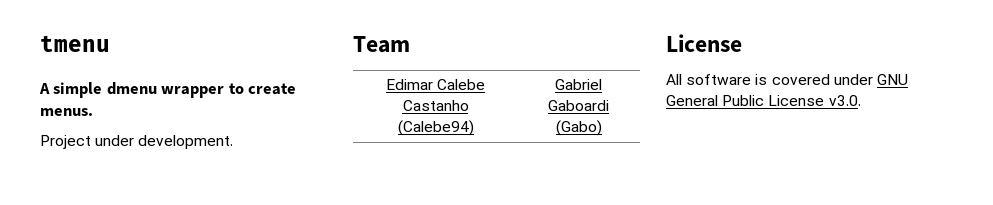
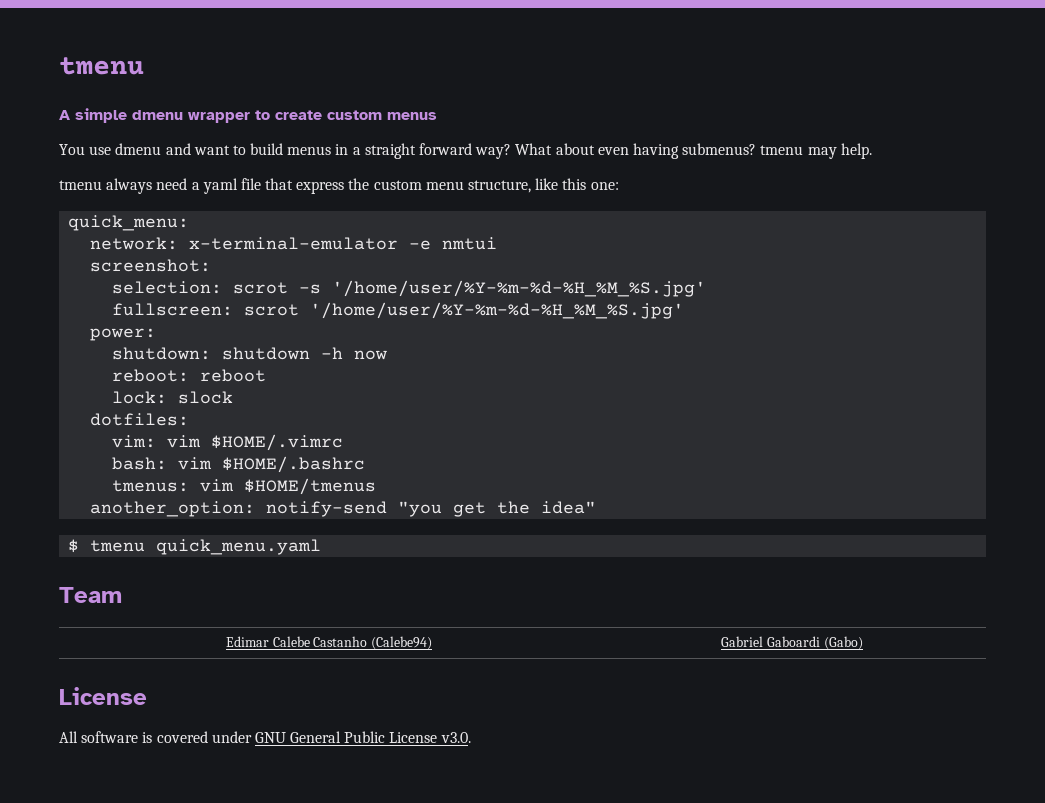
[40,108,93,116] [40,135,234,149] menus. // Project under development. -> [327,110,437,120] [59,143,872,159] [59,178,619,194] [68,215,190,231] [90,237,498,250] [90,259,212,272] [112,280,707,297] [112,302,685,319] [90,328,157,341] [112,347,388,360] [112,369,267,382] [112,391,234,404] [90,413,190,426] [112,434,344,451] [112,456,366,473] [112,478,377,495] [90,501,597,517] [68,539,322,555] custom menus // You use dmenu and want to build menus in a straight forward way? What about even having submenus? tmenu may help. // tmenu always need a yaml file that express the custom menu structure, like this one: // quick_menu: // network: x-terminal-emulator -e nmtui // screenshot: // selection: scrot -s '/home/user/%Y-%m-%d-%H_%M_%S.jpg' // fullscreen: scrot '/home/user/%Y-%m-%d-%H_%M_%S.jpg' // power: // shutdown: shutdown -h now // reboot: reboot // lock: slock // dotfiles: // vim: vim $HOME/.vimrc // bash: vim $HOME/.bashrc // tmenus: vim $HOME/tmenus // another_option: notify-send "you get the idea" // $ tmenu quick_menu.yaml

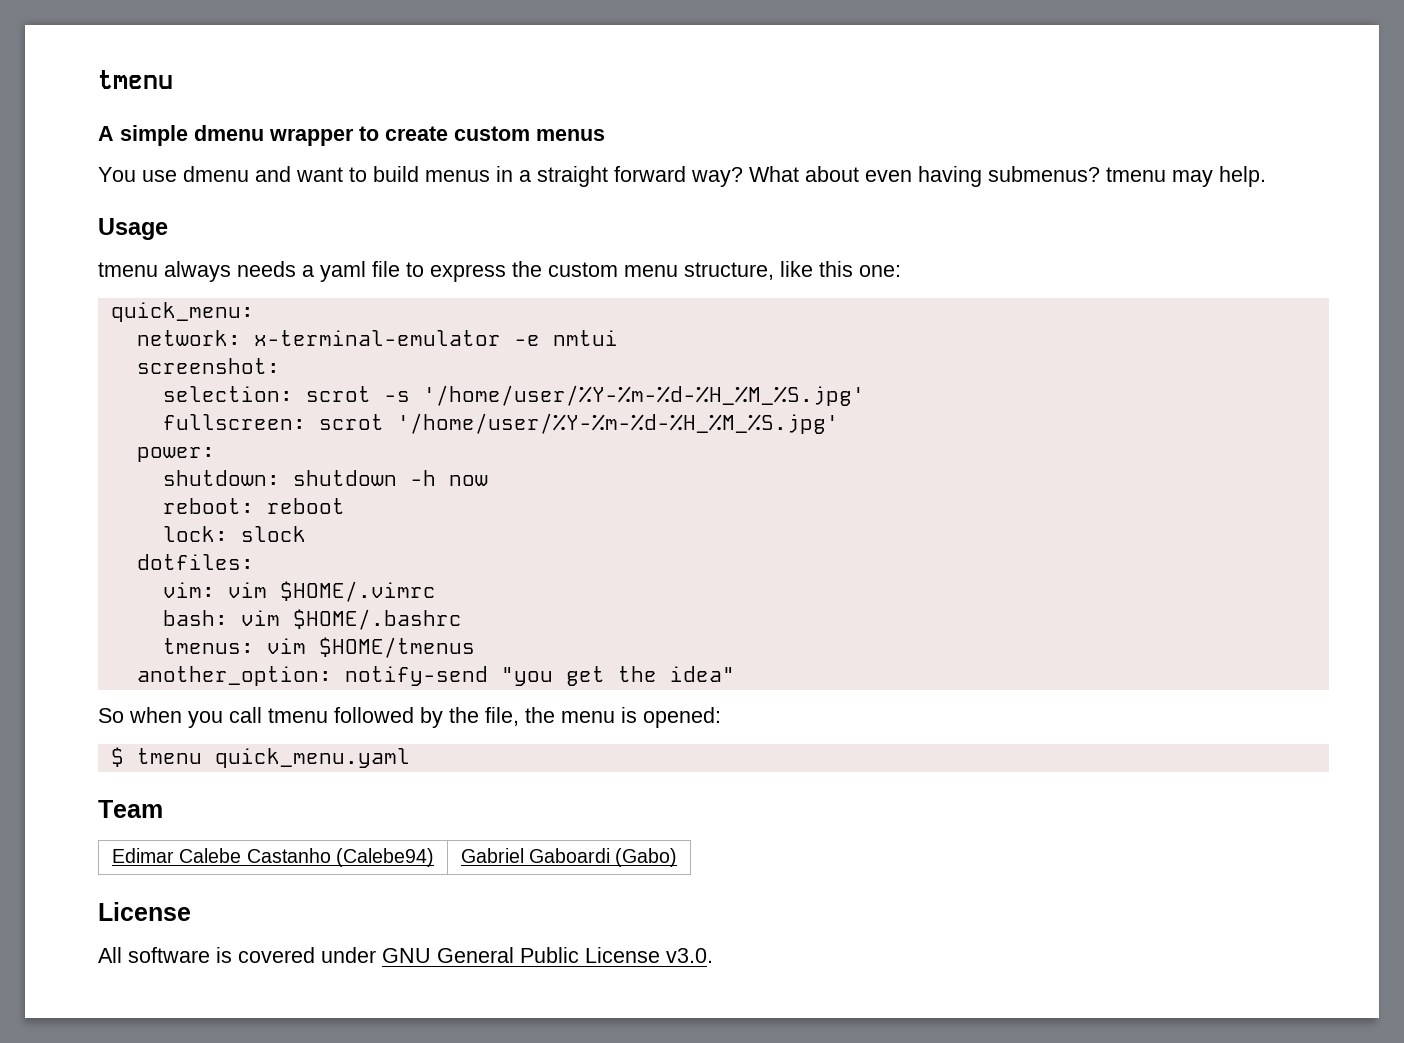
(872, 151) none -> [98,218,168,240] // Usage
[156,178,188,190] need -> [237,261,296,277] needs
[265,178,294,190] that -> [406,262,424,277] to
(597, 507) none -> [98,707,721,728] // So when you call tmenu followed by the file, the menu is opened:

